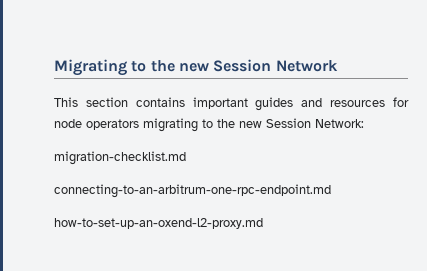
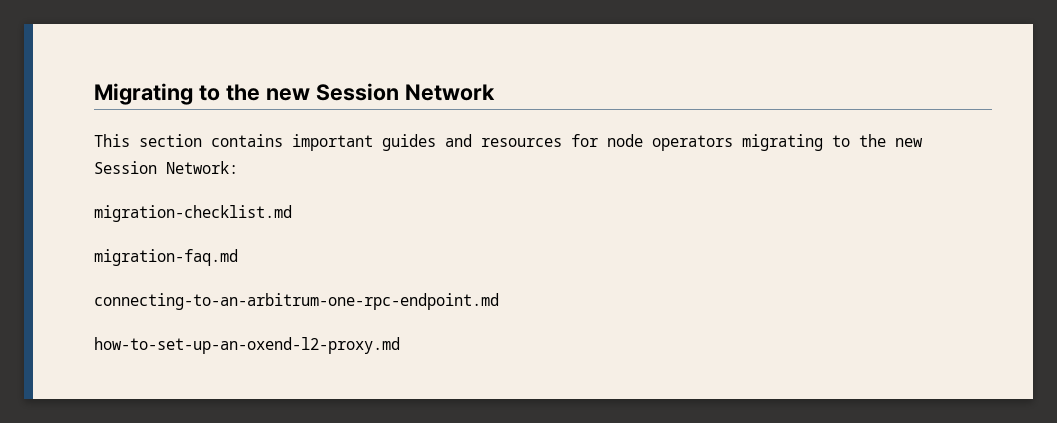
(186, 158) none -> [94,249,238,266] // migration-faq.md

